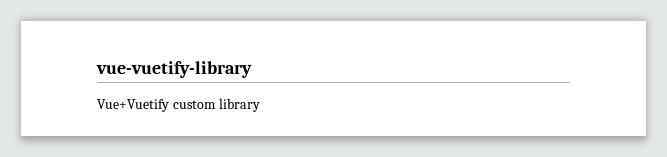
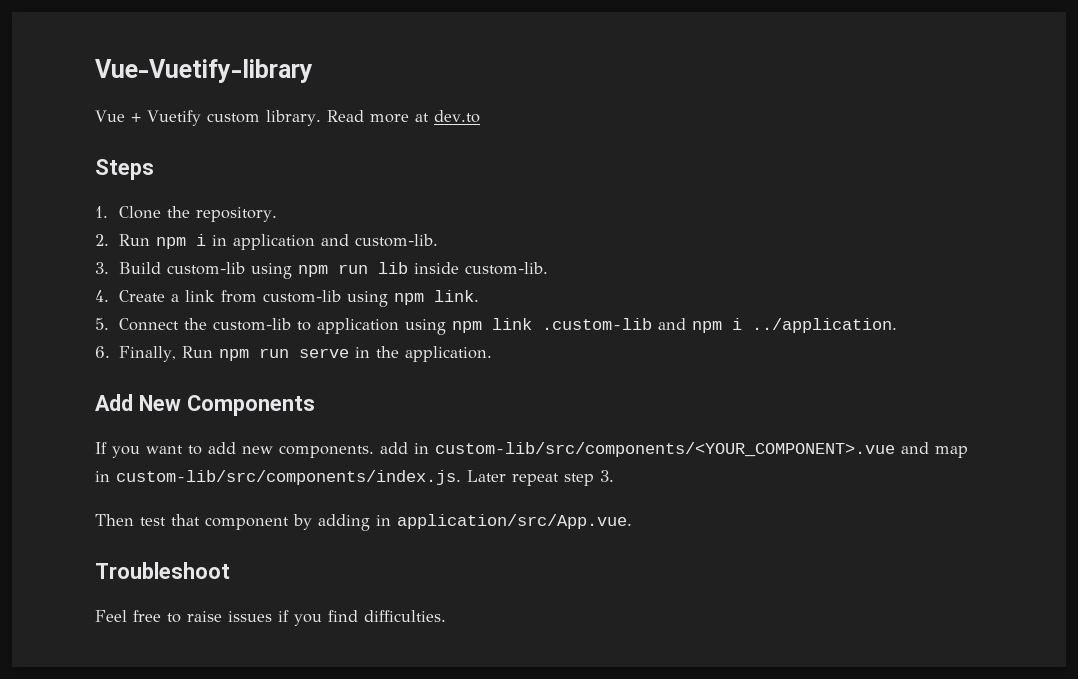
[96,61,252,78] [97,98,260,112] vue-vuetify-library // Vue+Vuetify custom library -> [95,59,313,83] [95,110,480,126] [95,159,154,180] [95,206,277,222] [95,234,438,250] [95,262,548,279] [95,290,479,307] [95,318,897,335] [95,346,492,362] [95,394,315,416] [95,442,968,458] [95,470,614,486] [95,514,632,531] [95,562,230,579] [95,610,446,626] Vue-Vuetify-library // Vue + Vuetify custom library. Read more at dev.to // Steps // 1. Clone the repository. // 2. Run npm i in application and custom-lib. // 3. Build custom-lib using npm run lib inside custom-lib. // 4. Create a link from custom-lib using npm link. // 5. Connect the custom-lib to application using npm link .custom-lib and npm i ../application. // 6. Finally, Run npm run serve in the application. // Add New Components // If you want to add new components. add in custom-lib/src/components/<YOUR_COMPONENT>.vue and map in custom-lib/src/components/index.js. Later repeat step 3. // Then test that component by adding in application/src/App.vue. // Troubleshoot // Feel free to raise issues if you find difficulties.

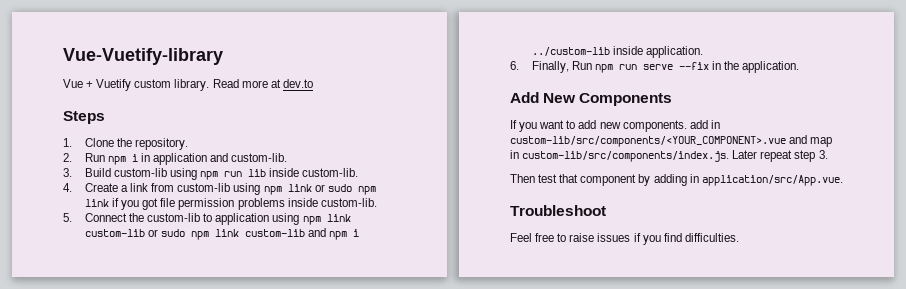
[433,290,479,302] link. -> [287,184,376,195] [84,198,377,210] link or sudo npm link if you got file permission problems inside custom-lib.
[541,318,897,333] .custom-lib and npm i ../application. -> [84,228,360,240] [531,46,704,58] custom-lib or sudo npm link custom-lib and npm i ../custom-lib inside application.
(349, 353) none -> [679,62,710,70] --fix

